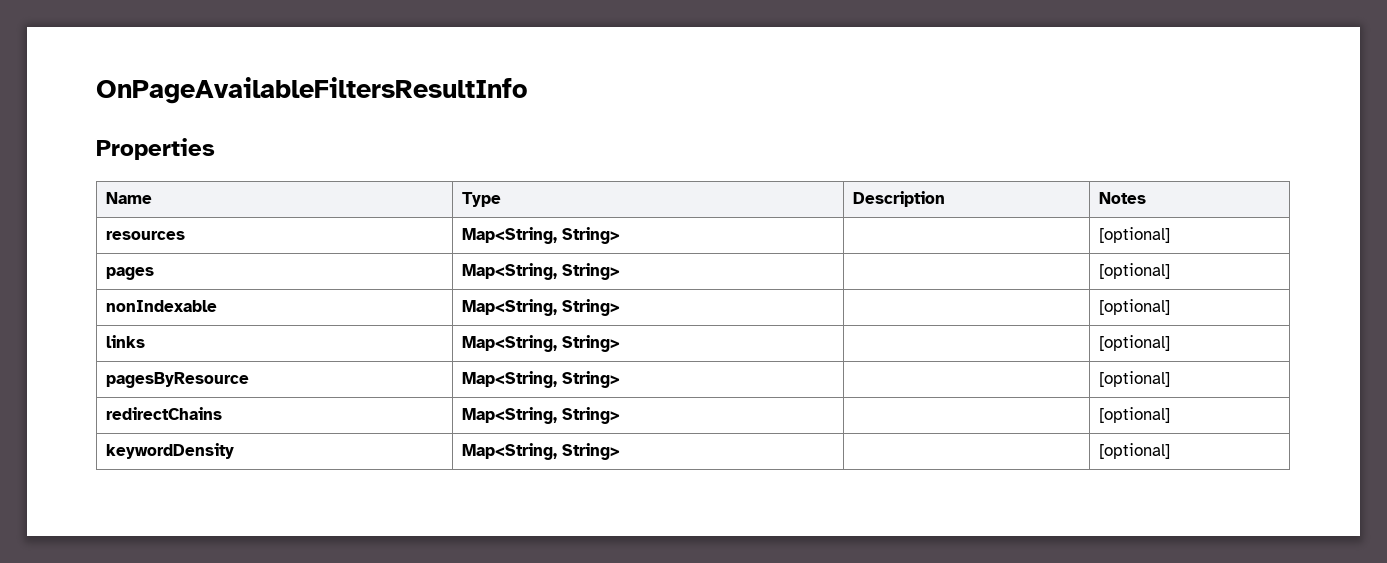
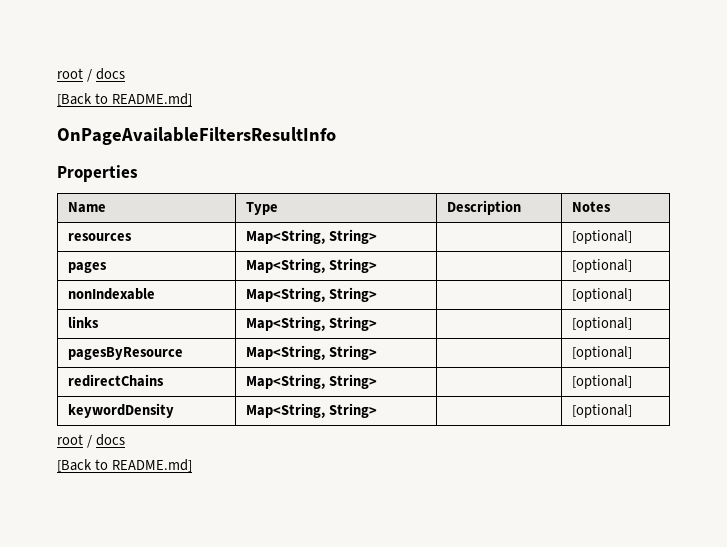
(96, 90) none -> [57,68,125,82] [57,93,192,106] root / docs // [Back to README.md] //
(1171, 451) none -> [57,434,125,448] [57,459,192,472] // root / docs // [Back to README.md]

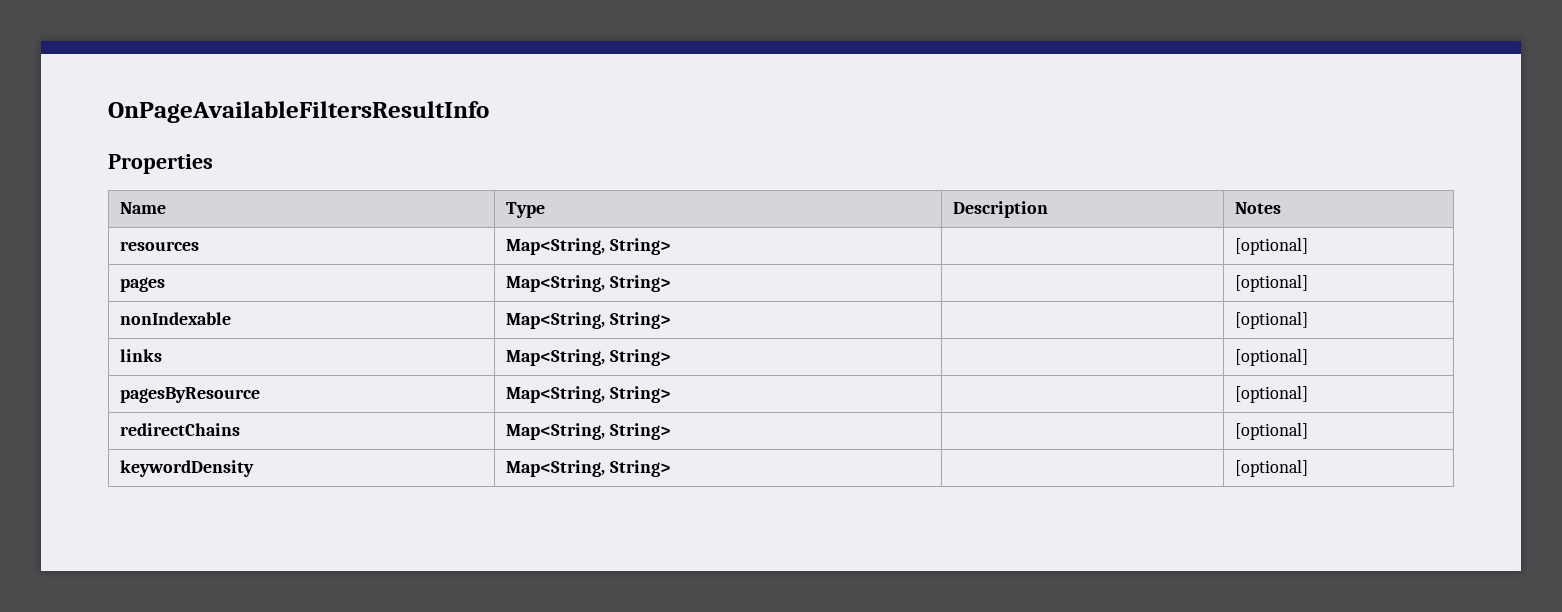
[57,68,125,82] [57,93,192,106] root / docs // [Back to README.md] // -> (108, 112) none
[57,434,125,448] [57,459,192,472] // root / docs // [Back to README.md] -> (1309, 468) none

